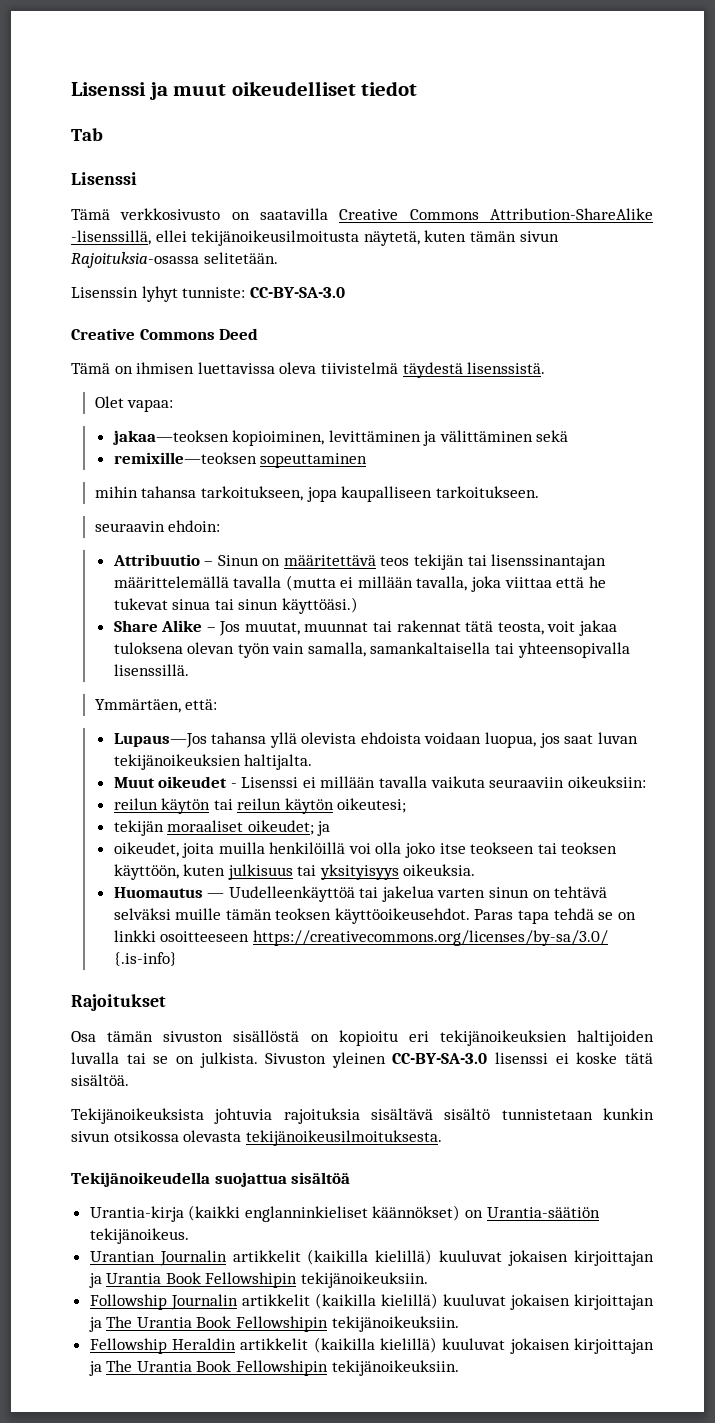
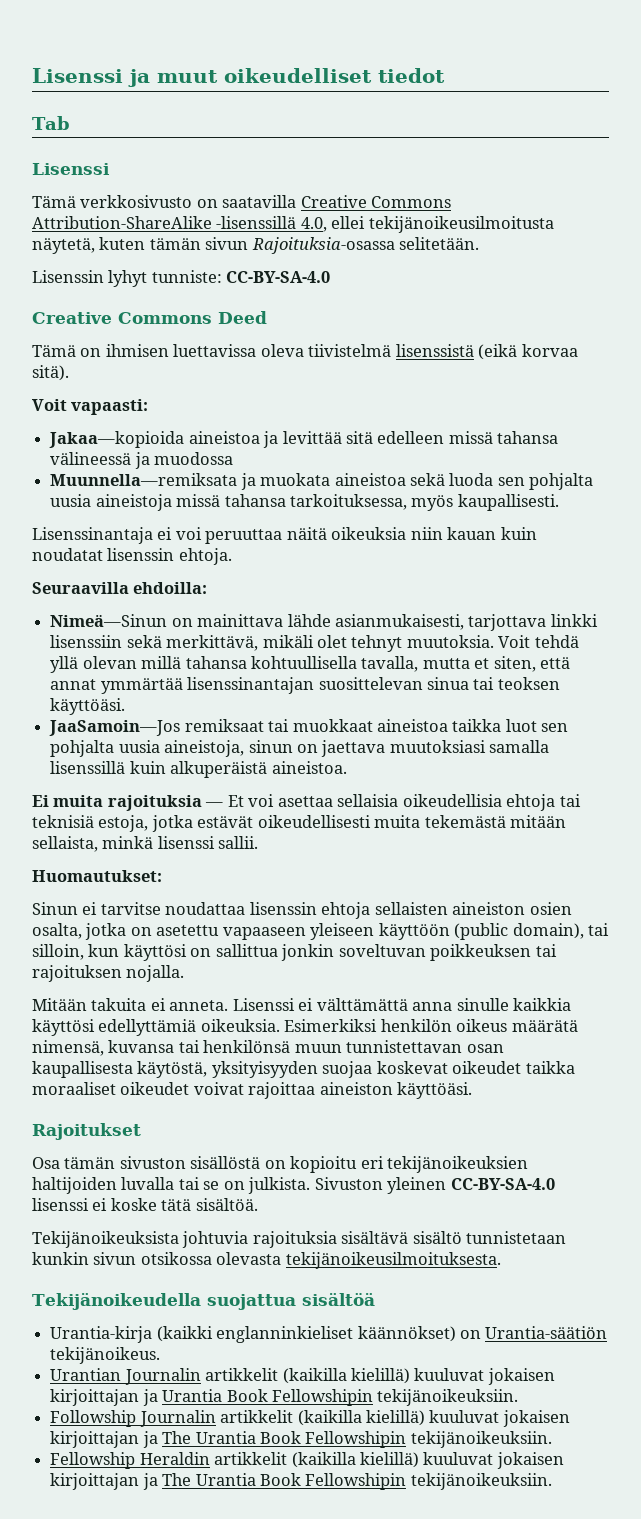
[71,230,151,245] -lisenssillä, -> [216,216,327,232] -lisenssillä 4.0,
[249,287,345,298] CC-BY-SA-3.0 -> [226,271,331,283] CC-BY-SA-4.0
[402,362,546,378] [94,396,174,412] [112,430,569,446] [113,452,368,468] [94,486,539,502] [94,520,221,532] [112,554,607,570] [113,575,606,592] [113,597,358,614] [113,620,617,636] [113,642,630,658] [113,664,189,676] [94,699,218,713] [113,732,638,748] [113,754,313,770] [113,776,646,788] [113,798,407,814] [113,820,331,836] [113,842,618,858] [113,864,476,880] [113,886,608,902] [113,908,636,924] [113,930,608,946] [113,952,177,966] täydestä lisenssistä. // Olet vapaa: // jakaa—teoksen kopioiminen, levittäminen ja välittäminen sekä // remixille—teoksen sopeuttaminen // mihin tahansa tarkoitukseen, jopa kaupalliseen tarkoitukseen. // seuraavin ehdoin: // Attribuutio – Sinun on määritettävä teos tekijän tai lisenssinantajan määrittelemällä tavalla (mutta ei millään tavalla, joka viittaa että he tukevat sinua tai sinun käyttöäsi.) // Share Alike – Jos muutat, muunnat tai rakennat tätä teosta, voit jakaa tuloksena olevan työn vain samalla, samankaltaisella tai yhteensopivalla lisenssillä. // Ymmärtäen, että: // Lupaus—Jos tahansa yllä olevista ehdoista voidaan luopua, jos saat luvan tekijänoikeuksien haltijalta. // Muut oikeudet - Lisenssi ei millään tavalla vaikuta seuraaviin oikeuksiin: // reilun käytön tai reilun käytön oikeutesi; // tekijän moraaliset oikeudet; ja // oikeudet, joita muilla henkilöillä voi olla joko itse teokseen tai teoksen käyttöön, kuten julkisuus tai yksityisyys oikeuksia. // Huomautus — Uudelleenkäyttöä tai jakelua varten sinun on tehtävä selväksi muille tämän teoksen käyttöoikeusehdot. Paras tapa tehdä se on linkki osoitteeseen https://creativecommons.org/licenses/by-sa/3.0/ {.is-info} -> [395,344,578,360] [32,365,69,381] [32,399,149,415] [49,431,559,448] [50,452,234,469] [50,473,594,490] [50,494,559,511] [32,527,537,544] [32,548,232,565] [32,582,208,594] [50,614,598,631] [50,635,579,652] [50,656,571,673] [50,677,560,694] [50,698,126,715] [49,719,569,736] [50,740,550,757] [50,761,347,778] [32,794,581,811] [32,815,567,832] [32,836,259,852] [32,870,162,882] [32,902,572,919] [32,923,610,940] [32,944,557,961] [32,965,185,982] [32,998,572,1011] [32,1019,578,1036] [32,1040,504,1056] [32,1061,575,1078] [32,1082,473,1099] lisenssistä (eikä korvaa sitä). // Voit vapaasti: // Jakaa—kopioida aineistoa ja levittää sitä edelleen missä tahansa välineessä ja muodossa // Muunnella—remiksata ja muokata aineistoa sekä luoda sen pohjalta uusia aineistoja missä tahansa tarkoituksessa, myös kaupallisesti. // Lisenssinantaja ei voi peruuttaa näitä oikeuksia niin kauan kuin noudatat lisenssin ehtoja. // Seuraavilla ehdoilla: // Nimeä—Sinun on mainittava lähde asianmukaisesti, tarjottava linkki lisenssiin sekä merkittävä, mikäli olet tehnyt muutoksia. Voit tehdä yllä olevan millä tahansa kohtuullisella tavalla, mutta et siten, että annat ymmärtää lisenssinantajan suosittelevan sinua tai teoksen käyttöäsi. // JaaSamoin—Jos remiksaat tai muokkaat aineistoa taikka luot sen pohjalta uusia aineistoja, sinun on jaettava muutoksiasi samalla lisenssillä kuin alkuperäistä aineistoa. // Ei muita rajoituksia — Et voi asettaa sellaisia oikeudellisia ehtoja tai teknisiä estoja, jotka estävät oikeudellisesti muita tekemästä mitään sellaista, minkä lisenssi sallii. // Huomautukset: // Sinun ei tarvitse noudattaa lisenssin ehtoja sellaisten aineiston osien osalta, jotka on asetettu vapaaseen yleiseen käyttöön (public domain), tai silloin, kun käyttösi on sallittua jonkin soveltuvan poikkeuksen tai rajoituksen nojalla. // Mitään takuita ei anneta. Lisenssi ei välttämättä anna sinulle kaikkia käyttösi edellyttämiä oikeuksia. Esimerkiksi henkilön oikeus määrätä nimensä, kuvansa tai henkilönsä muun tunnistettavan osan kaupallisesta käytöstä, yksityisyyden suojaa koskevat oikeudet taikka moraaliset oikeudet voivat rajoittaa aineiston käyttöäsi.
[392,1053,488,1064] CC-BY-SA-3.0 -> [450,1178,555,1190] CC-BY-SA-4.0

